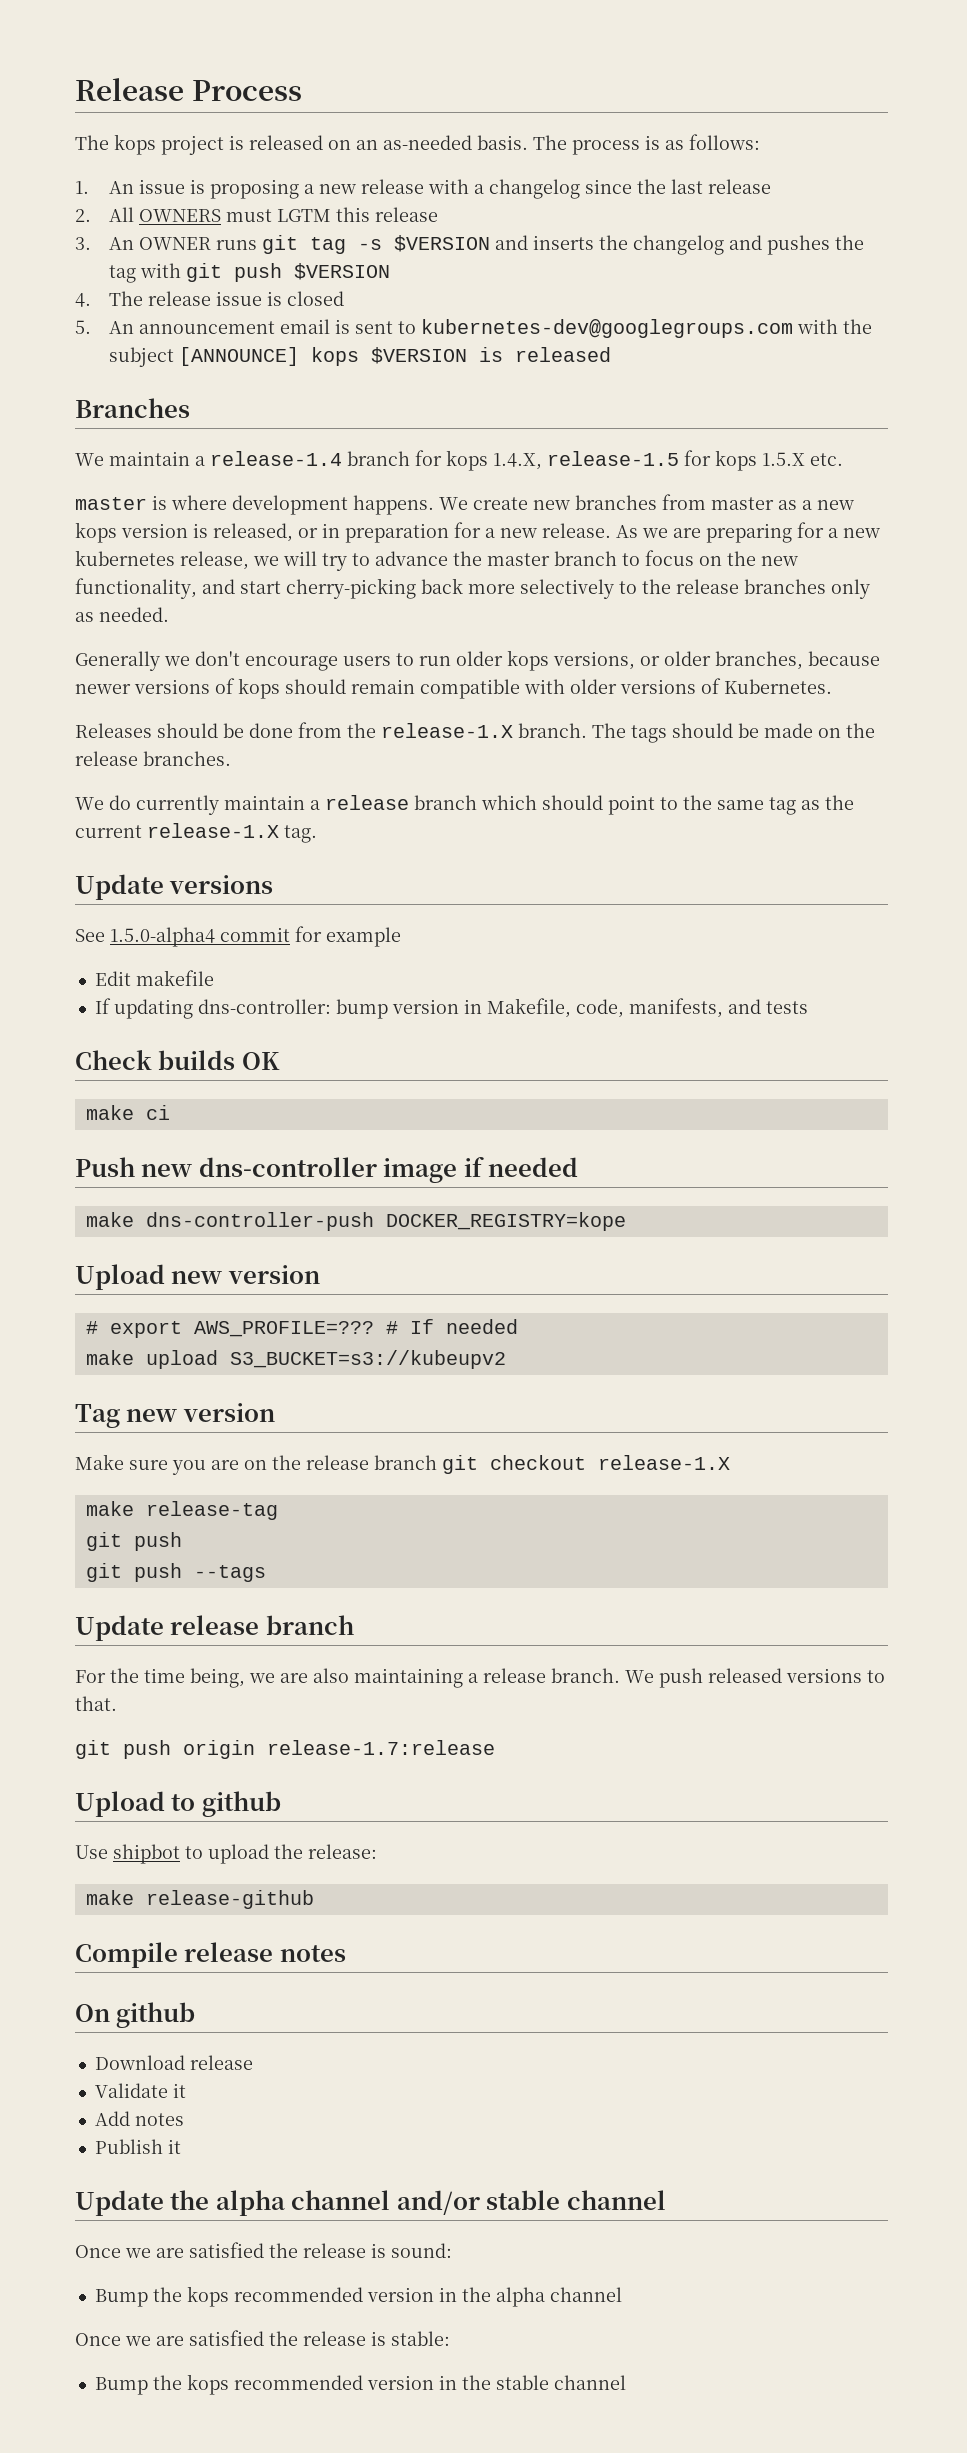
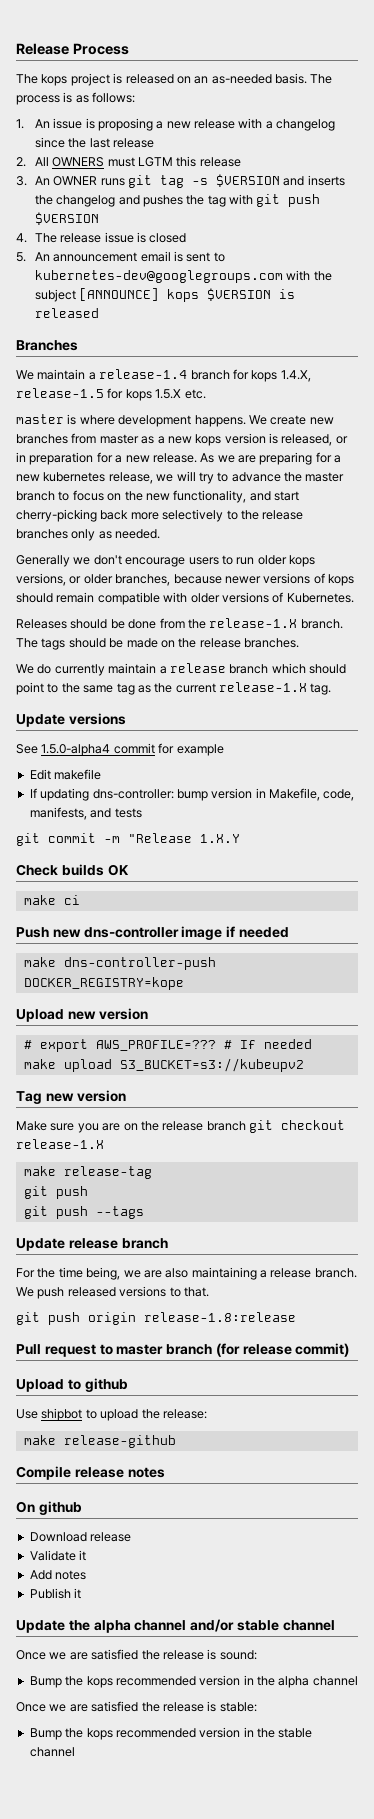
(808, 1007) none -> [16,833,240,846] // git commit -m "Release 1.X.Y
[267,1740,495,1755] release-1.7:release -> [144,1312,296,1322] [16,1343,350,1357] release-1.8:release // Pull request to master branch (for release commit)

